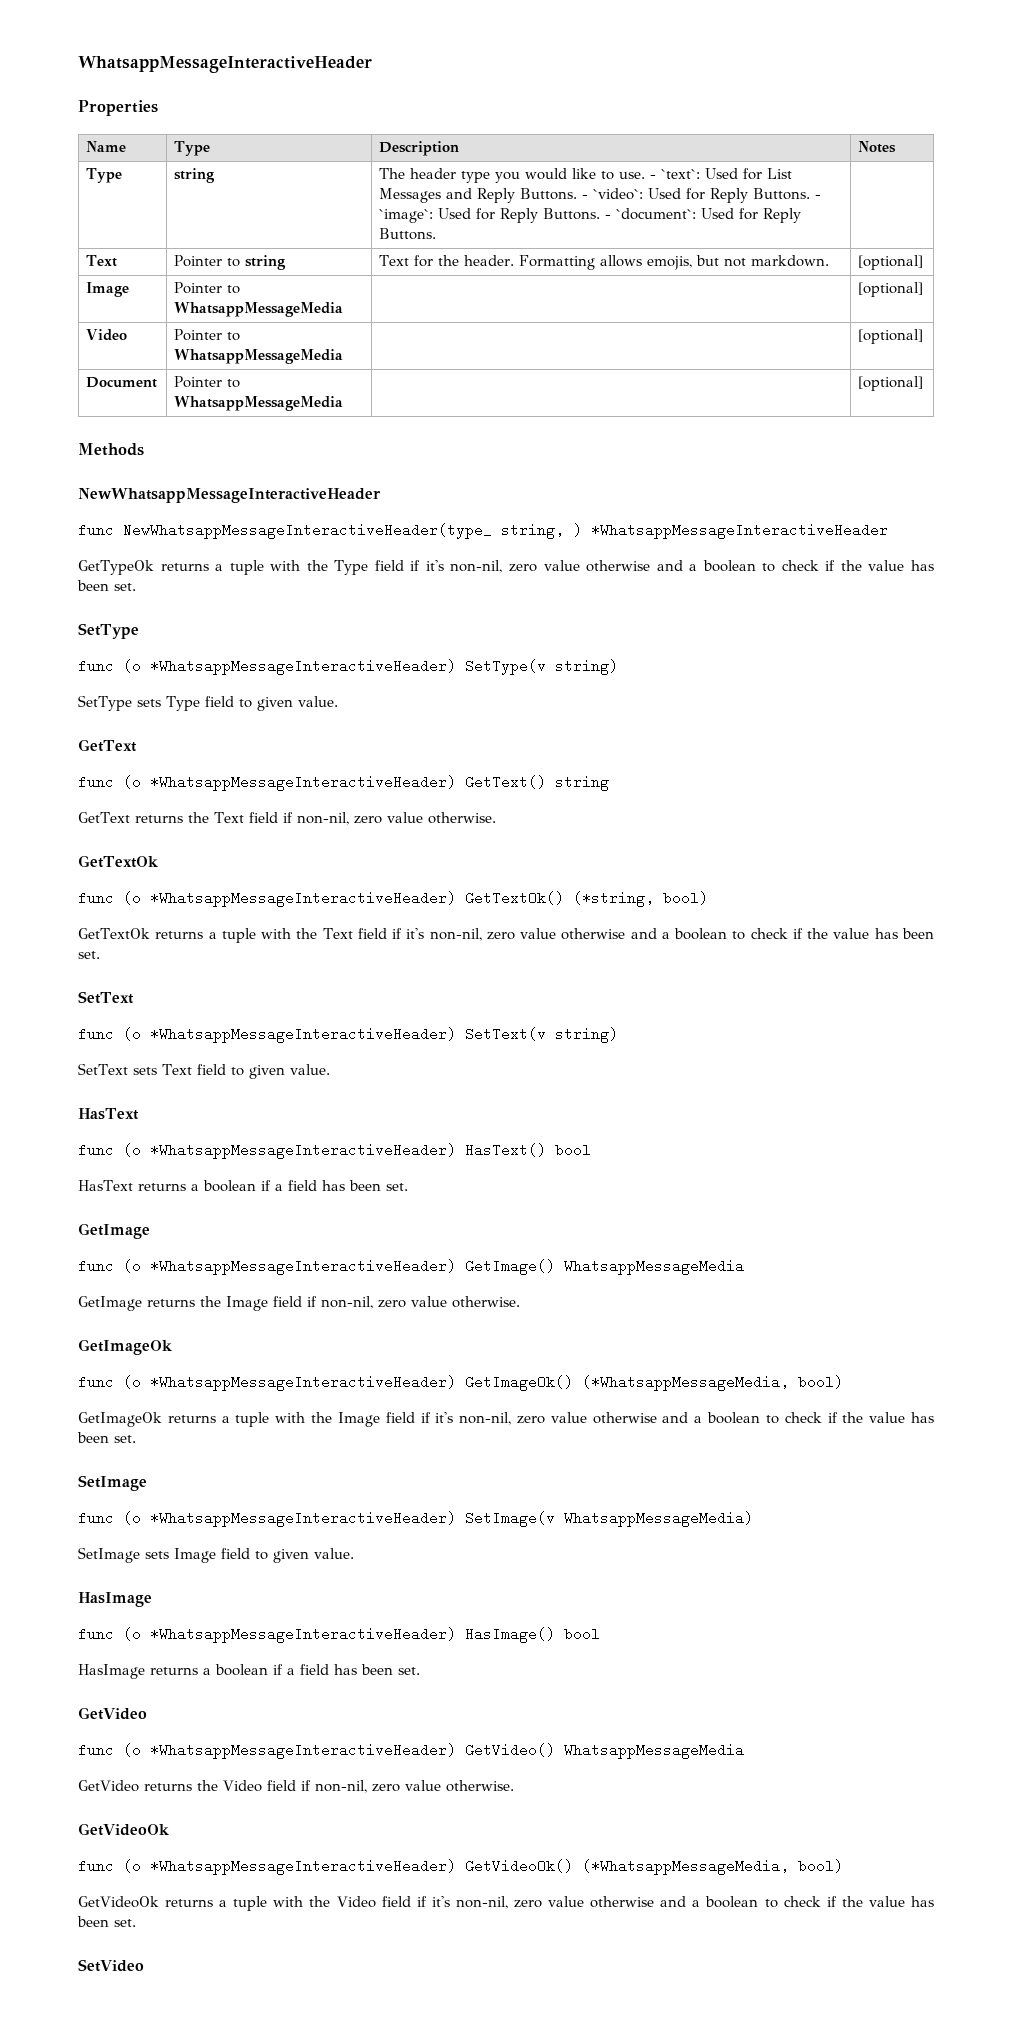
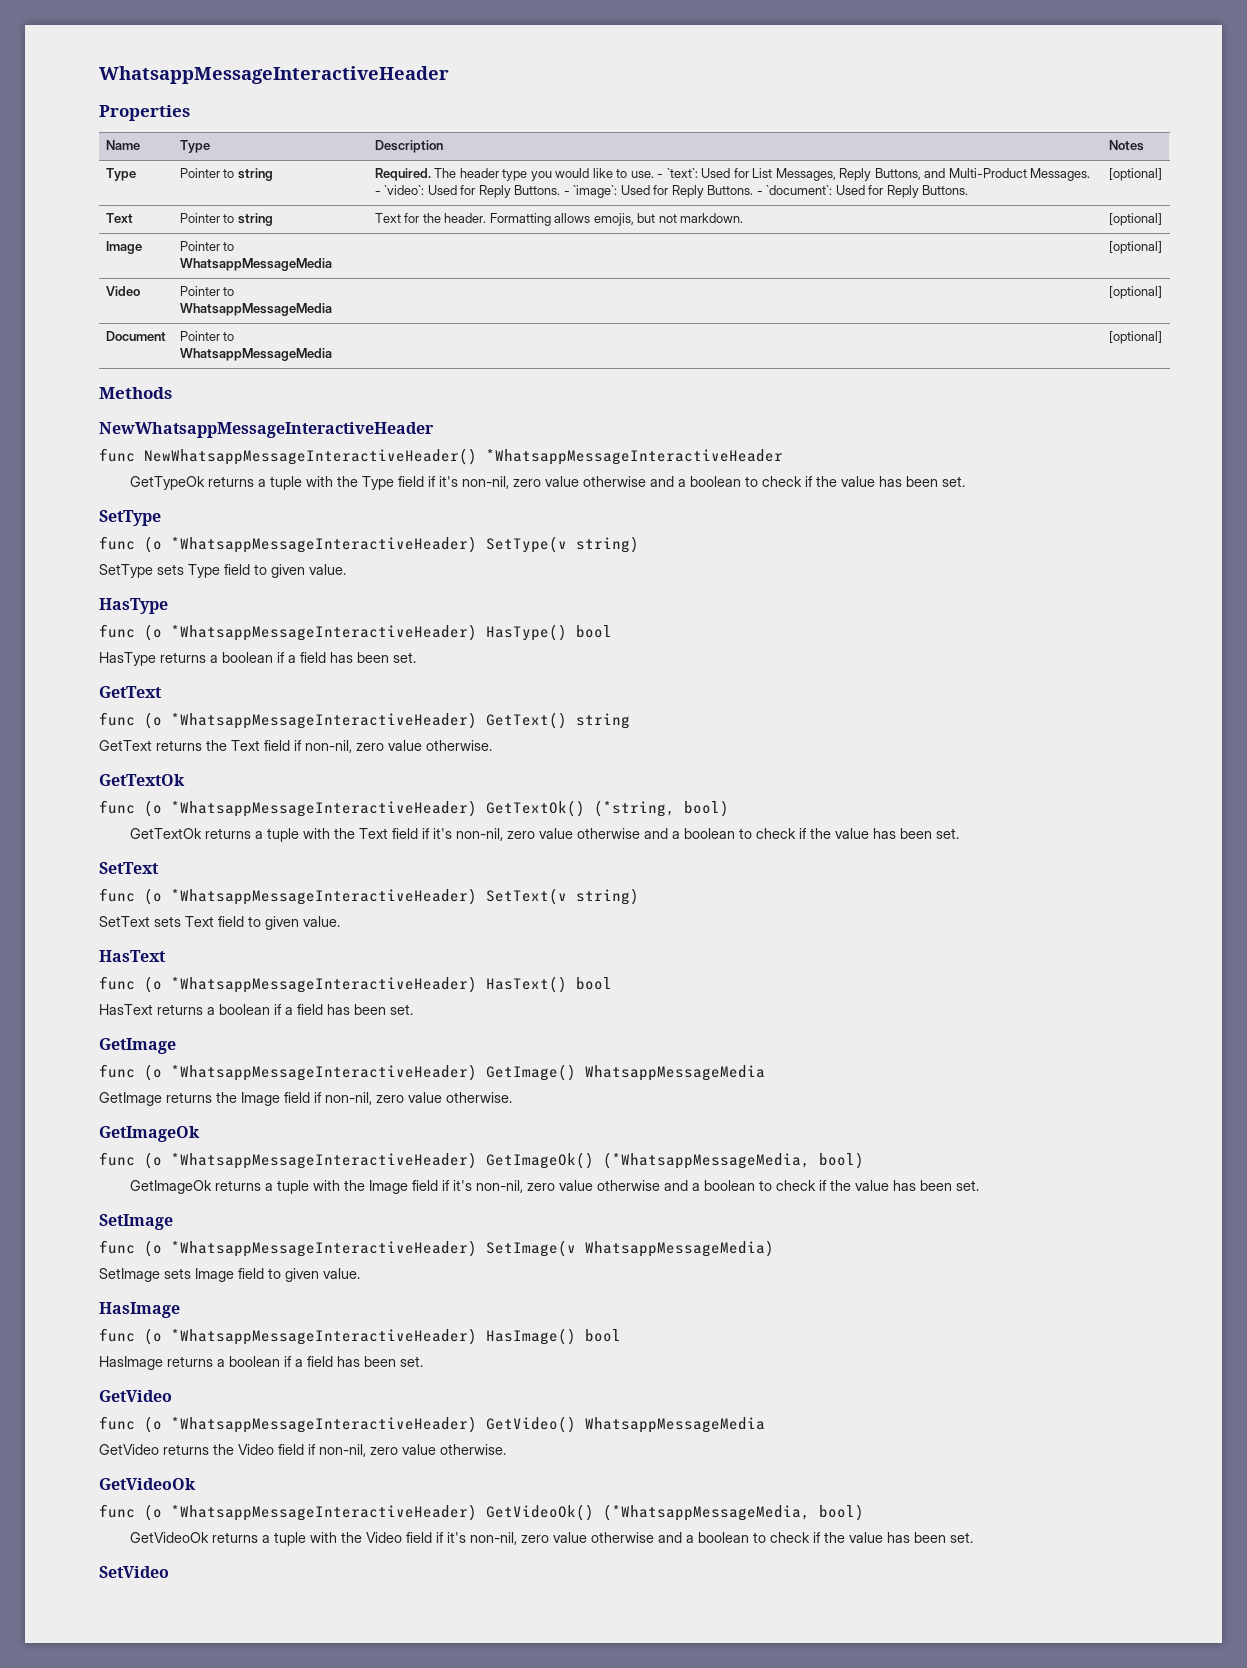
[174,168,216,183] string | -> [179,168,273,181] [374,168,431,181] Pointer to string | Required.
[379,188,578,203] Messages and Reply Buttons. -> [775,168,1091,181] Messages, Reply Buttons, and Multi-Product Messages.
(437, 234) none -> [1108,168,1162,181] [optional]
[123,523,582,539] NewWhatsappMessageInteractiveHeader(type_ string, ) -> [144,448,477,465] NewWhatsappMessageInteractiveHeader()
(338, 701) none -> [99,598,168,614] [99,624,612,641] [99,652,416,666] // HasType // func (o *WhatsappMessageInteractiveHeader) HasType() bool // HasType returns a boolean if a field has been set.

